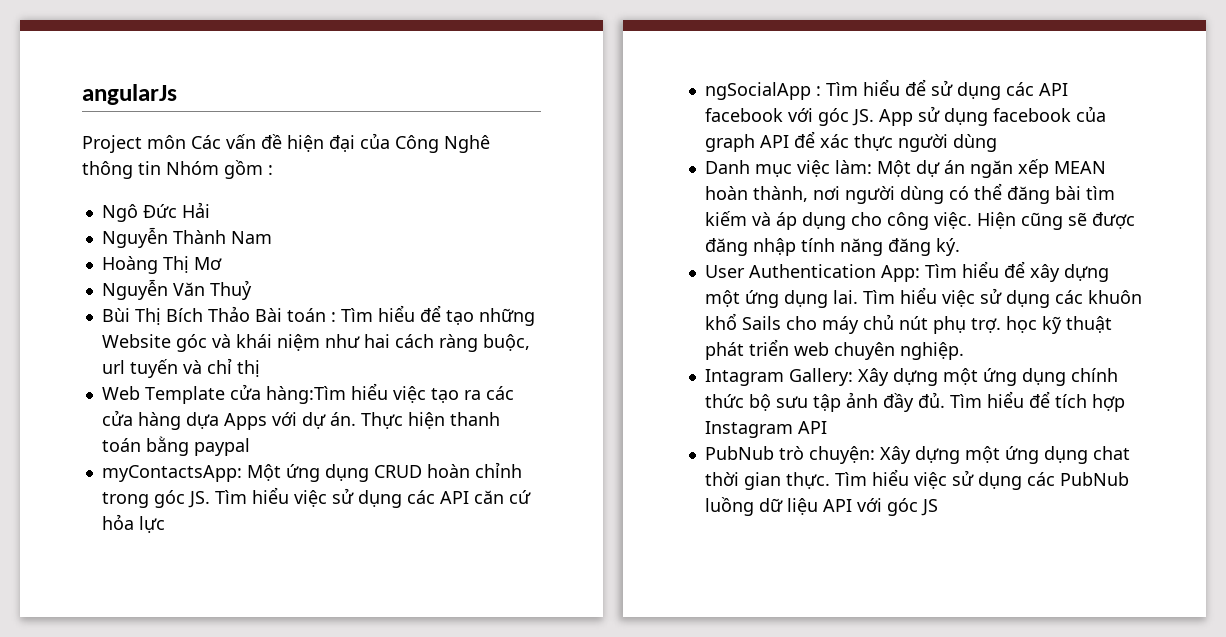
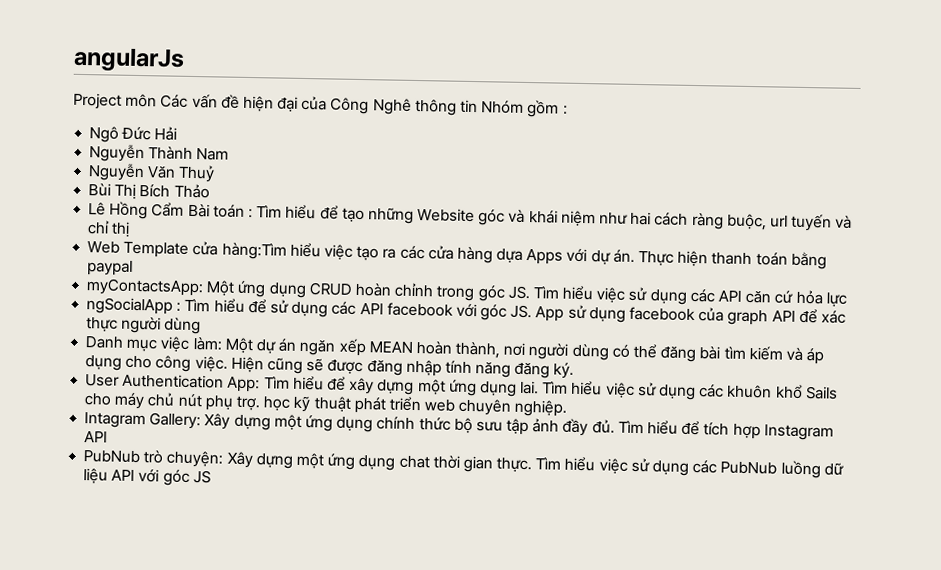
[101,256,222,274] // Hoàng Thị Mơ -> (230, 154) none
(250, 314) none -> [88,201,185,220] // Lê Hồng Cẩm

